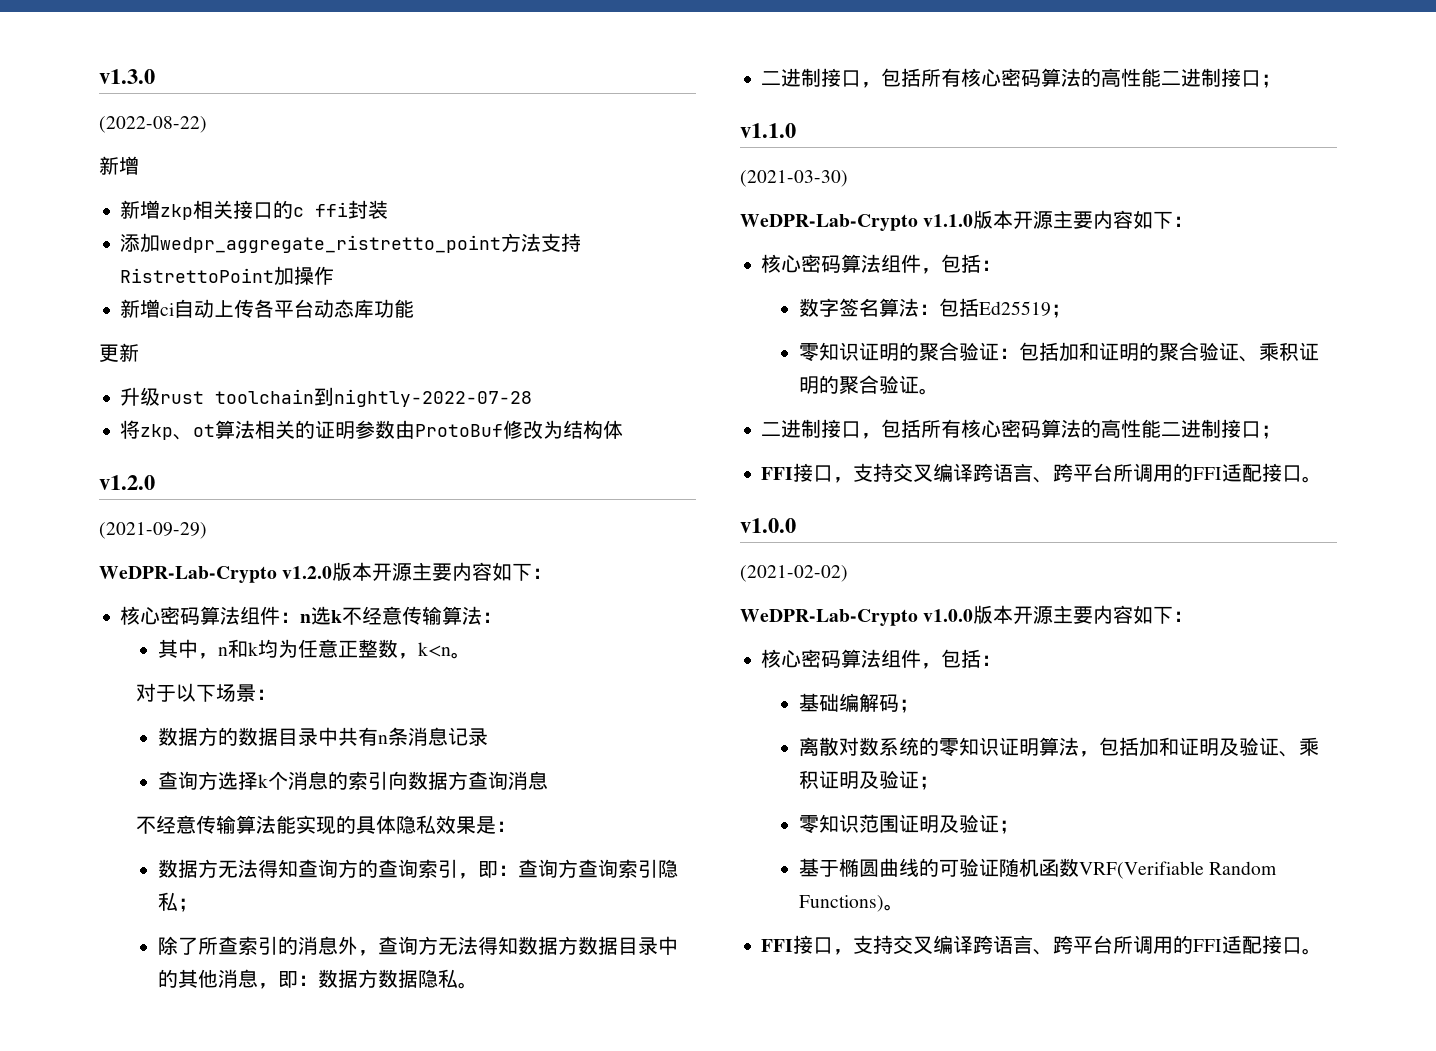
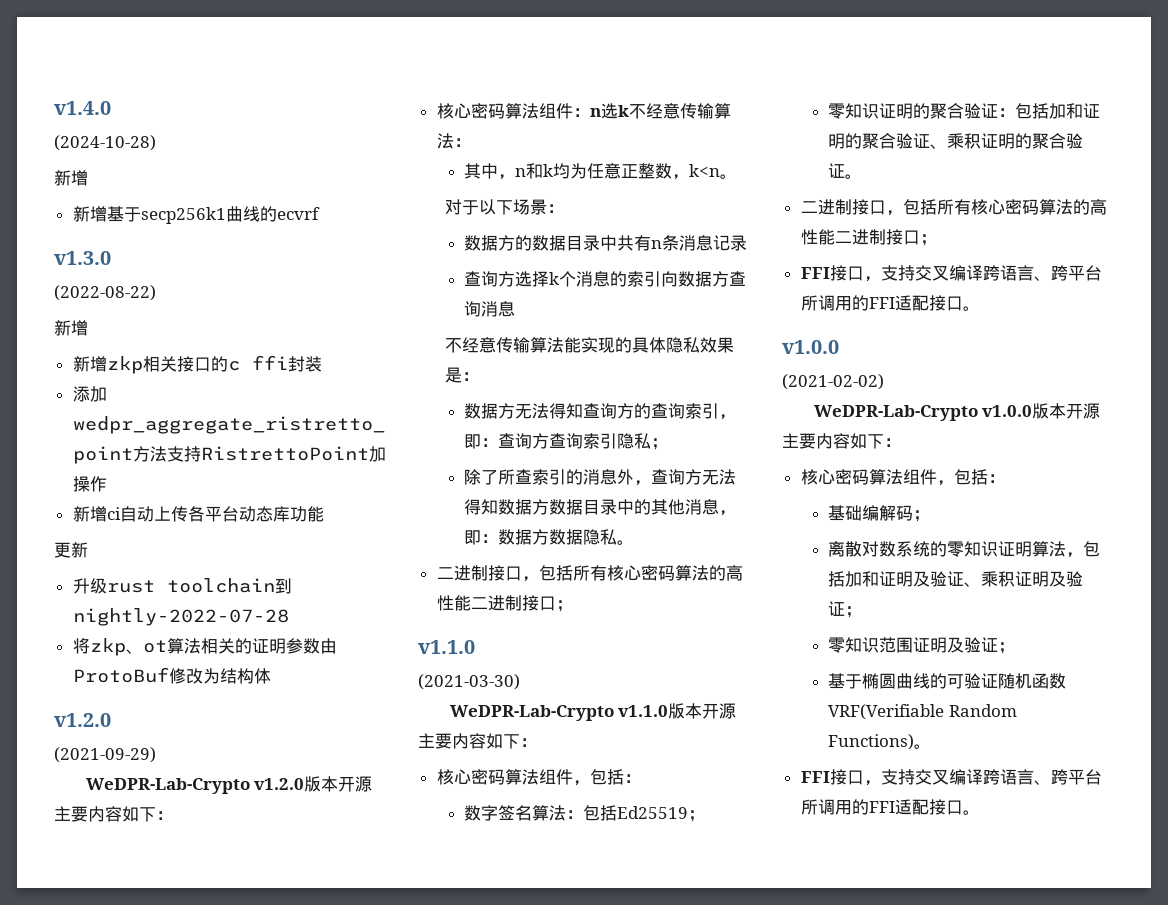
(99, 76) none -> [54,101,111,115] [54,135,156,151] [54,170,88,186] [72,206,320,224] v1.4.0 // (2024-10-28) // 新增 // 新增基于secp256k1曲线的ecvrf //

